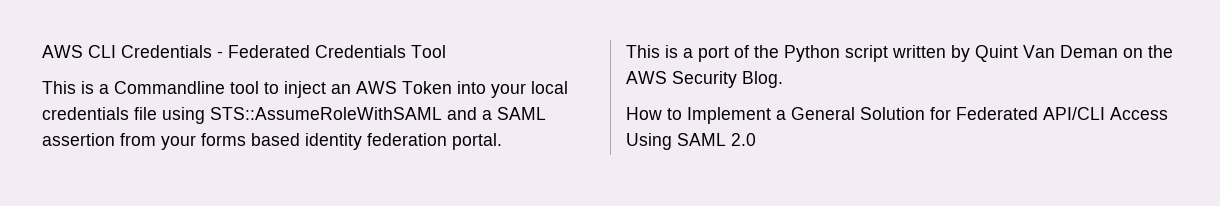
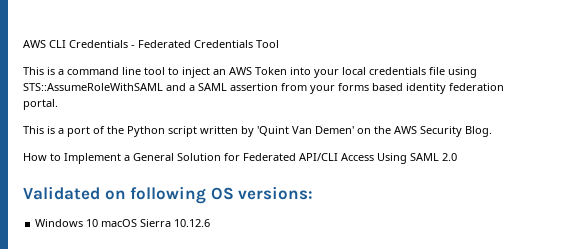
[114,81,225,94] Commandline -> [67,67,141,75] command line
[975,45,1118,62] Quint Van Deman -> [257,126,354,136] 'Quint Van Demen'
(756, 139) none -> [23,186,314,204] [35,219,211,227] // Validated on following OS versions: // Windows 10 macOS Sierra 10.12.6

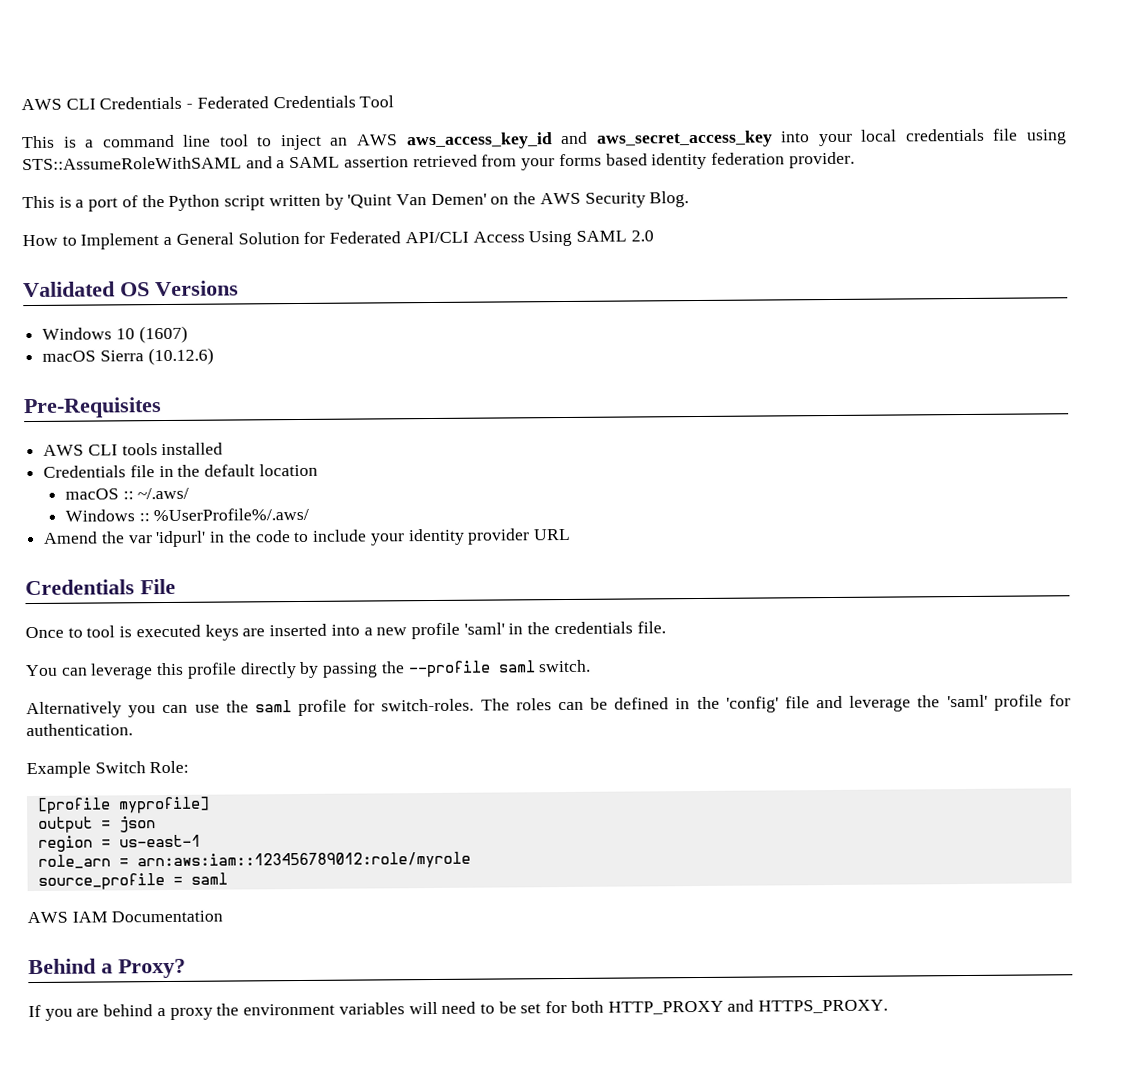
[255,67,287,75] Token -> [405,130,773,150] aws_access_key_id and aws_secret_access_key
(278, 87) none -> [412,154,478,168] retrieved
[23,99,58,110] portal. -> [788,151,855,169] provider.
[104,186,314,204] on following OS versions: -> [120,280,239,297] OS Versions
(99, 223) none -> [138,325,188,344] (1607) //
[174,219,211,227] 10.12.6 -> [147,347,214,366] [23,397,162,419] [43,442,224,456] [43,463,318,478] [64,487,190,500] [64,507,310,522] [43,528,571,548] [25,578,176,596] [25,621,666,641] [25,659,592,680] [26,694,1071,719] [26,723,133,737] [26,760,190,779] [36,796,210,814] [37,816,156,833] [37,834,201,852] [37,851,471,871] [37,872,228,890] [27,910,224,924] [28,958,186,979] [28,999,889,1021] (10.12.6) // Pre-Requisites // AWS CLI tools installed // Credentials file in the default location // macOS :: ~/.aws/ // Windows :: %UserProfile%/.aws/ // Amend the var 'idpurl' in the code to include your identity provider URL // Credentials File // Once to tool is executed keys are inserted into a new profile 'saml' in the credentials file. // You can leverage this profile directly by passing the --profile saml switch. // Alternatively you can use the saml profile for switch-roles. The roles can be defined in the 'config' file and leverage the 'saml' profile for authentication. // Example Switch Role: // [profile myprofile] // output = json // region = us-east-1 // role_arn = arn:aws:iam::123456789012:role/myrole // source_profile = saml // AWS IAM Documentation // Behind a Proxy? // If you are behind a proxy the environment variables will need to be set for both HTTP_PROXY and HTTPS_PROXY.

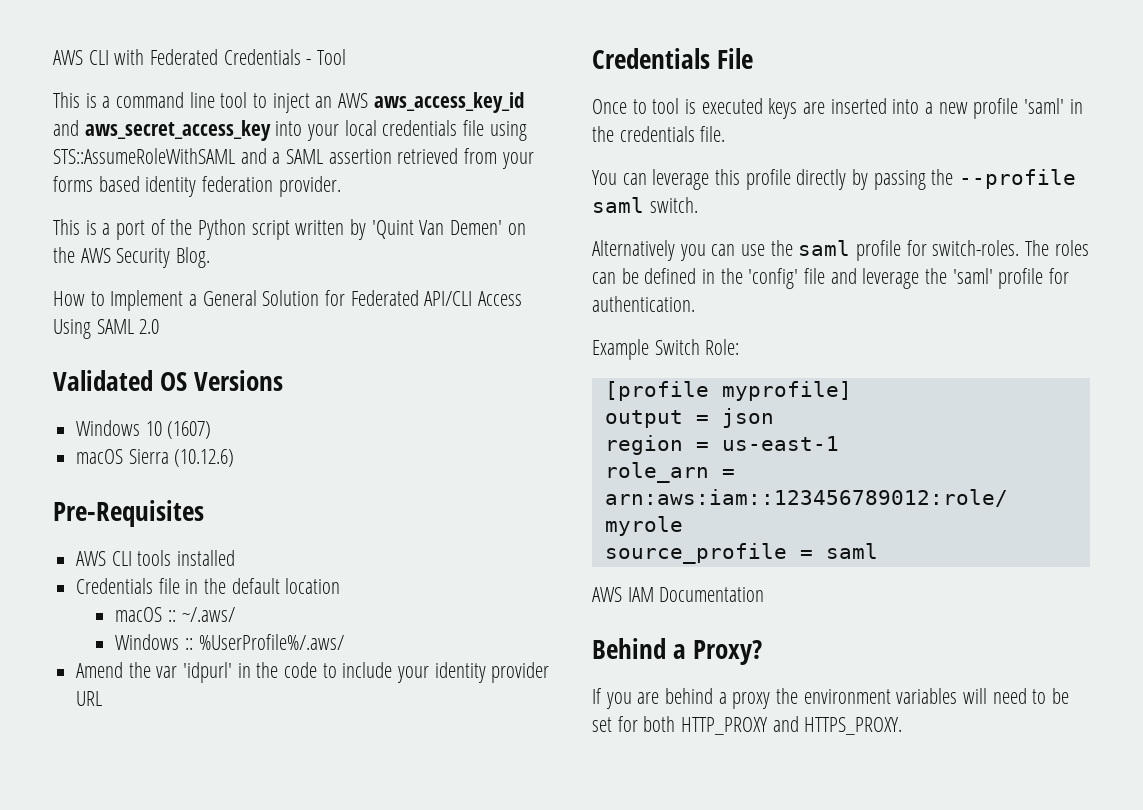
[21,95,356,111] AWS CLI Credentials - Federated Credentials -> [53,49,312,65] AWS CLI with Federated Credentials -

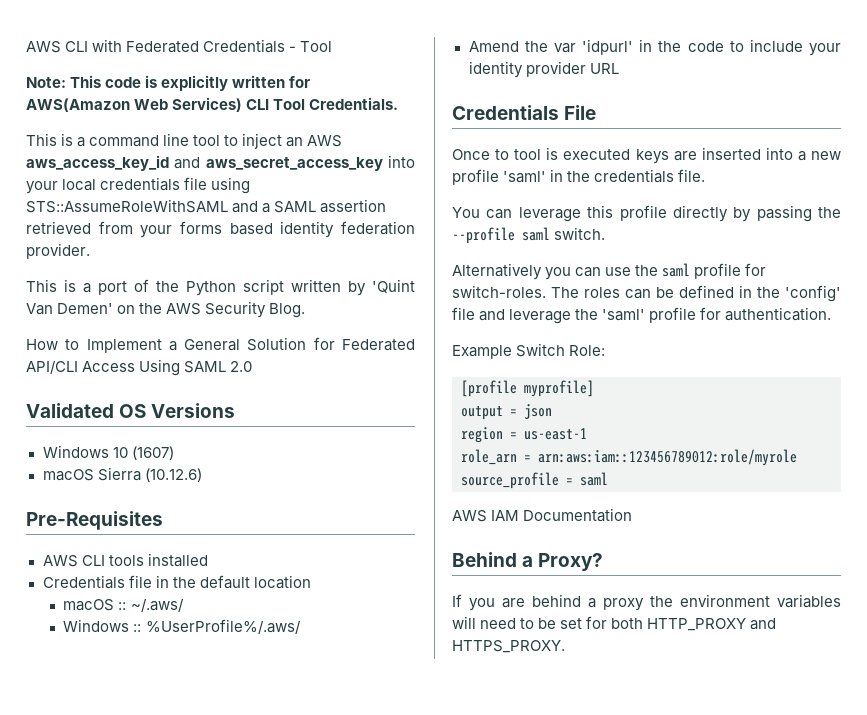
(347, 57) none -> [26,75,311,91] [26,97,399,112] // Note: This code is explicitly written for AWS(Amazon Web Services) CLI Tool Credentials.

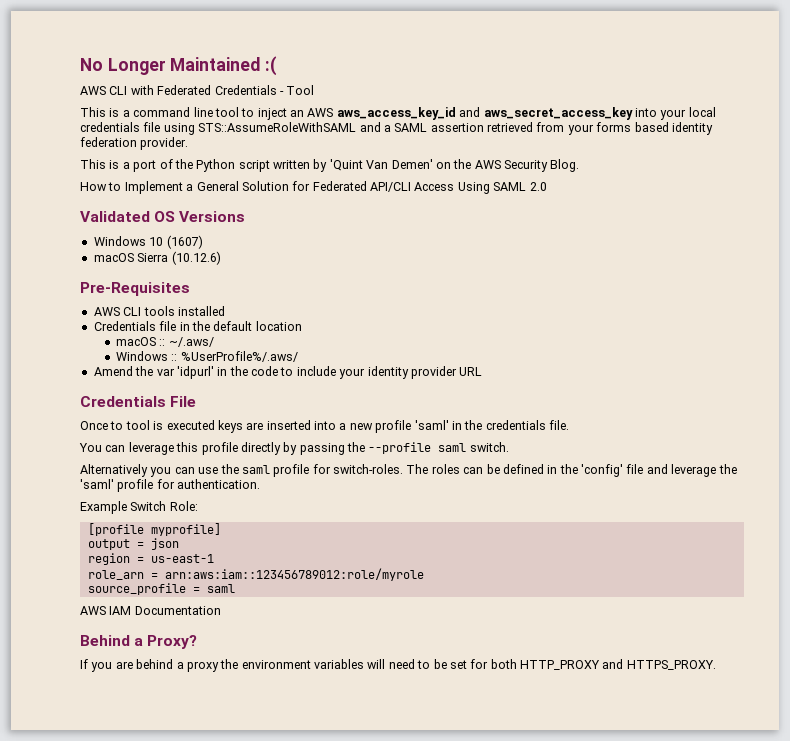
(26, 47) none -> [80,56,278,76] No Longer Maintained :( //
[26,75,311,91] [26,97,399,112] // Note: This code is explicitly written for AWS(Amazon Web Services) CLI Tool Credentials. -> (315, 90) none

